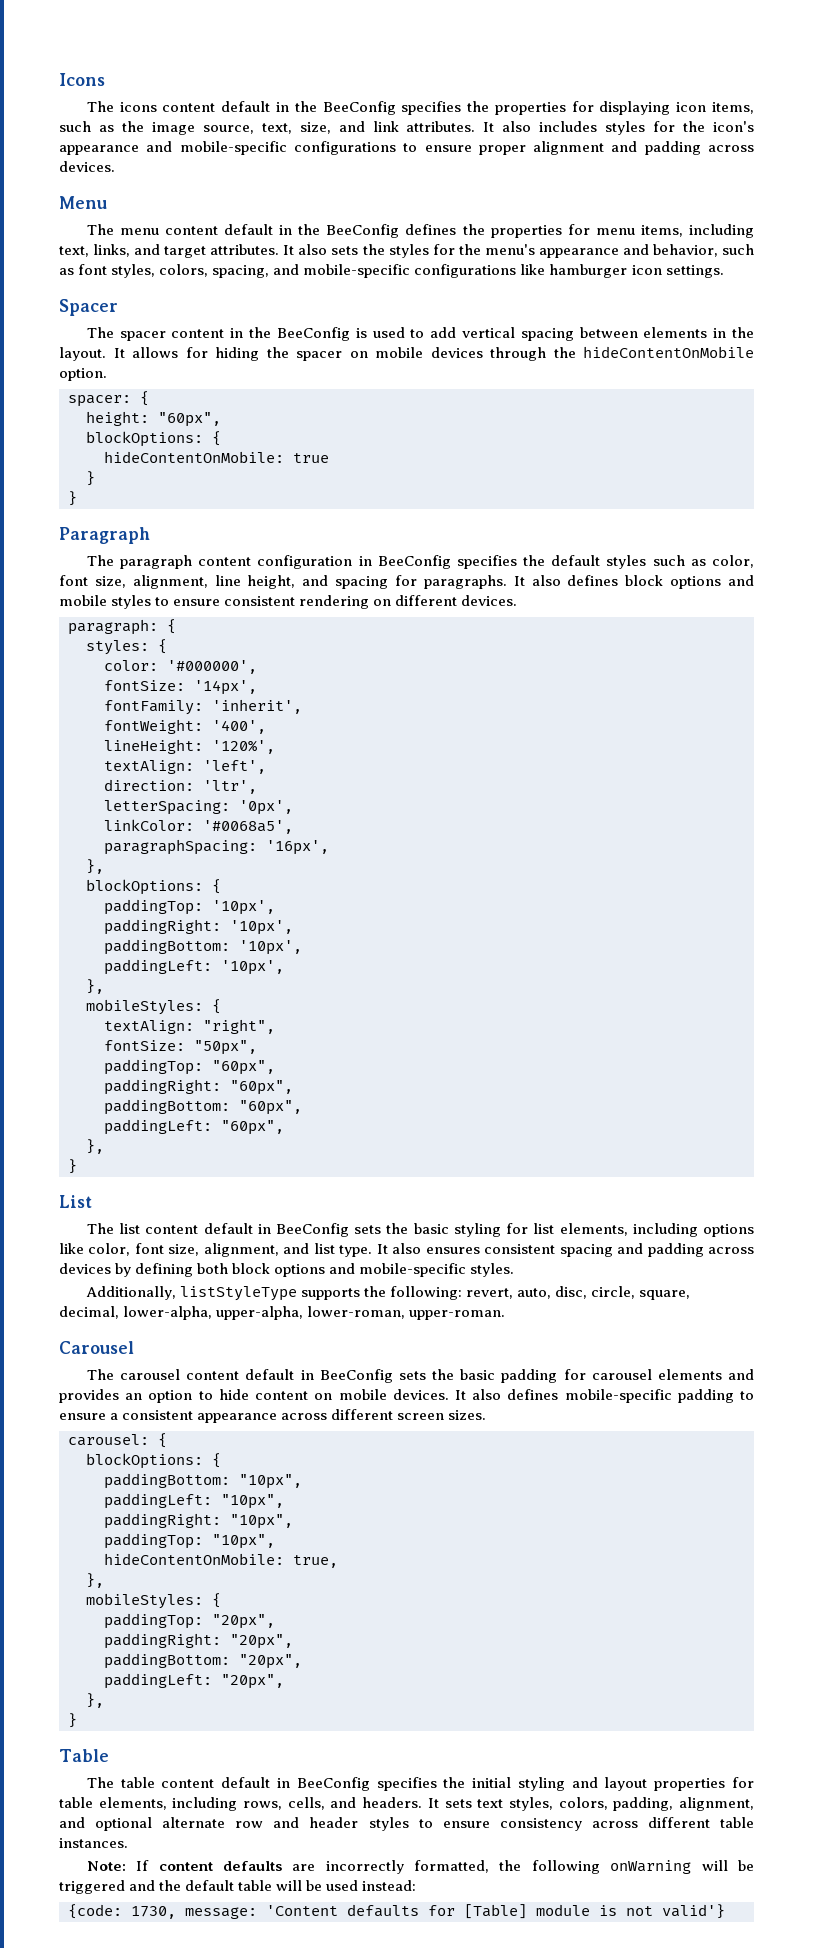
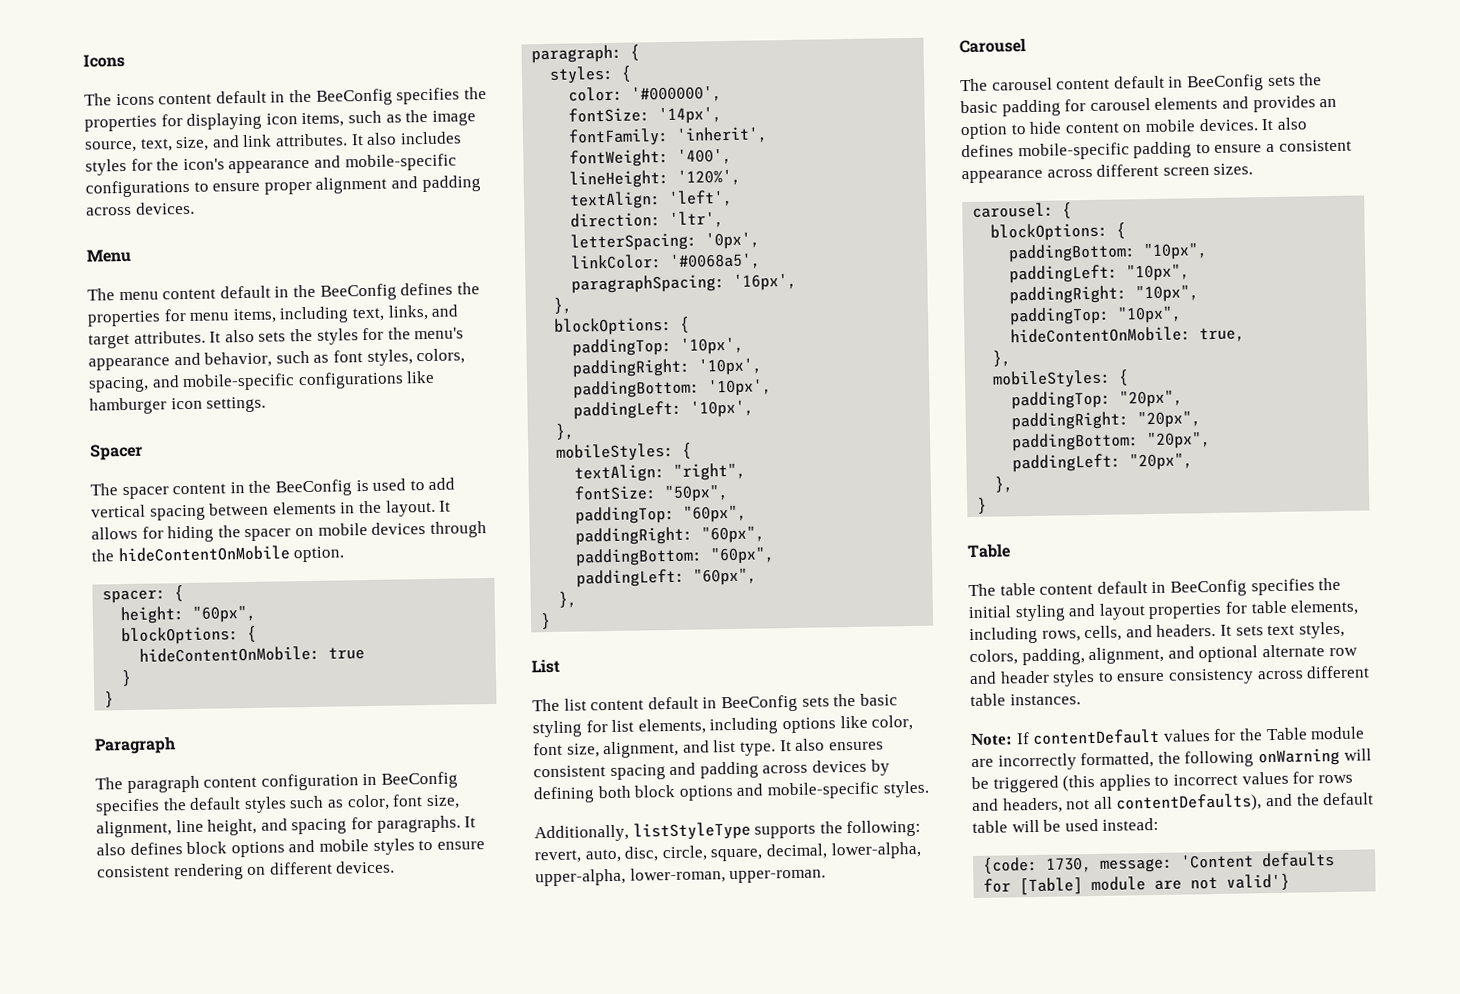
[158,1861,282,1871] content defaults -> [1032,726,1366,746] contentDefault values for the Table module
(125, 1887) none -> [1062,771,1353,792] [972,793,1263,814] (this applies to incorrect values for rows and headers, not all contentDefaults),
[599,1905,617,1916] is -> [1154,879,1183,891] are

